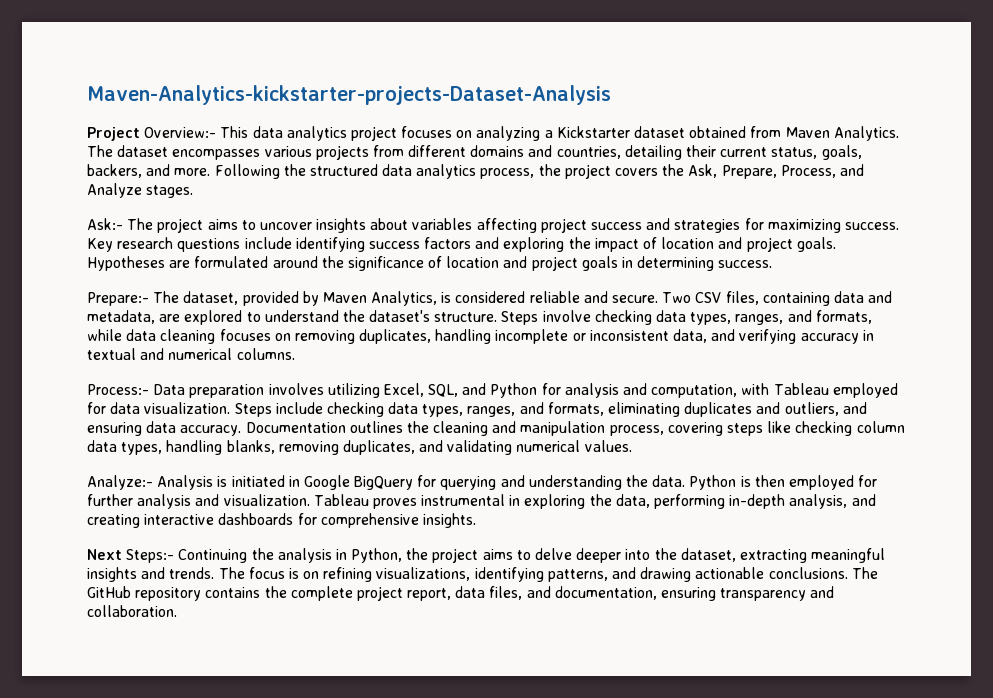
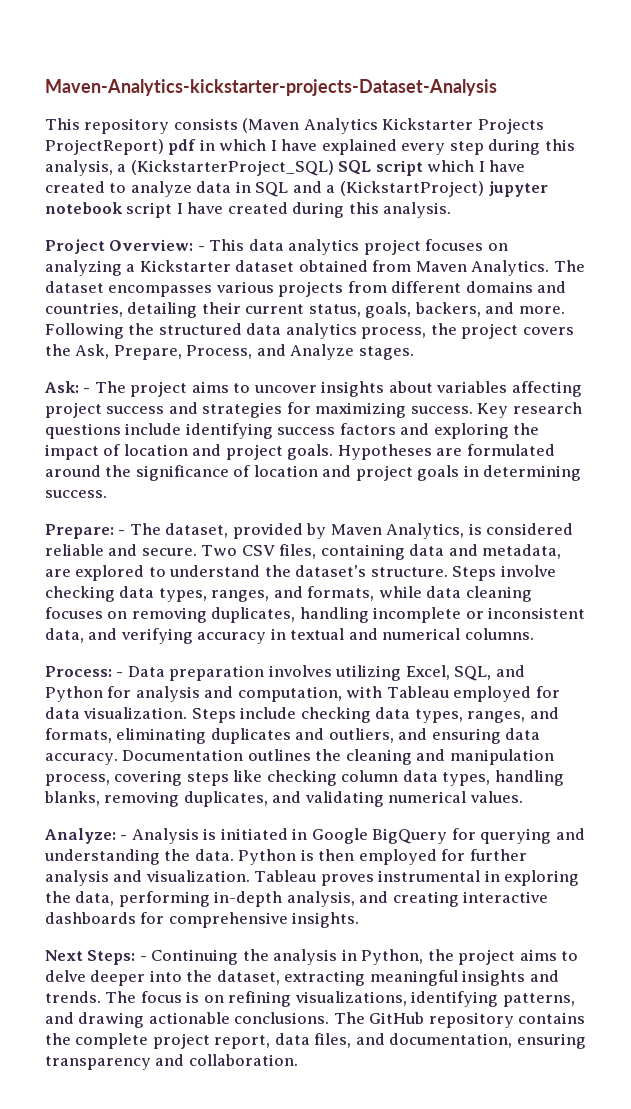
(611, 95) none -> [45,118,544,134] [45,139,575,155] [45,160,526,176] [45,181,549,197] [45,202,452,218] // This repository consists (Maven Analytics Kickstarter Projects ProjectReport) pdf in which I have explained every step during this analysis, a (KickstarterProject_SQL) SQL script which I have created to analyze data in SQL and a (KickstartProject) jupyter notebook script I have created during this analysis.
[144,127,217,138] Overview:- -> [109,239,205,251] Overview: -
[87,218,123,230] Ask:- -> [45,381,91,393] Ask: -
[87,292,149,306] Prepare:- -> [45,524,126,539] Prepare: -
[87,384,149,395] Process:- -> [45,666,124,677] Process: -
[87,475,153,490] Analyze:- -> [45,828,128,844] Analyze: -
[126,549,175,563] Steps:- -> [87,950,147,965] Steps: -

